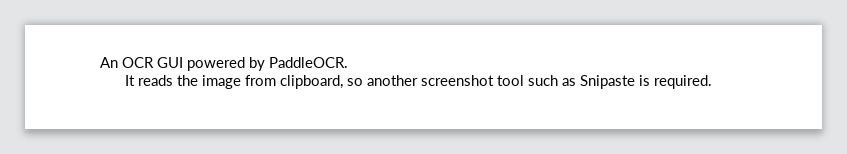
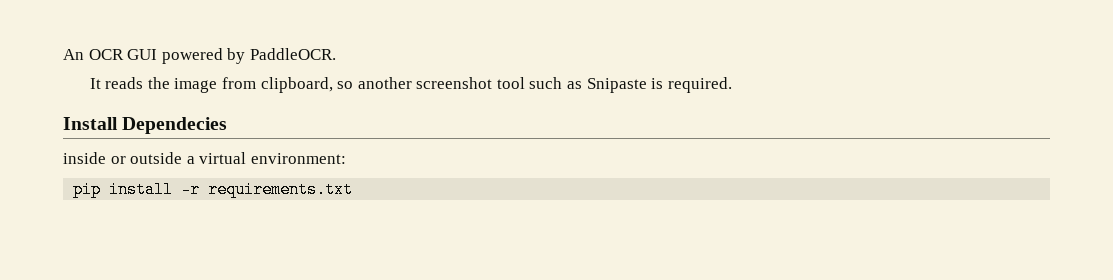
(713, 82) none -> [63,117,228,134] [63,152,346,164] [73,181,354,198] // Install Dependecies // inside or outside a virtual environment: // pip install -r requirements.txt

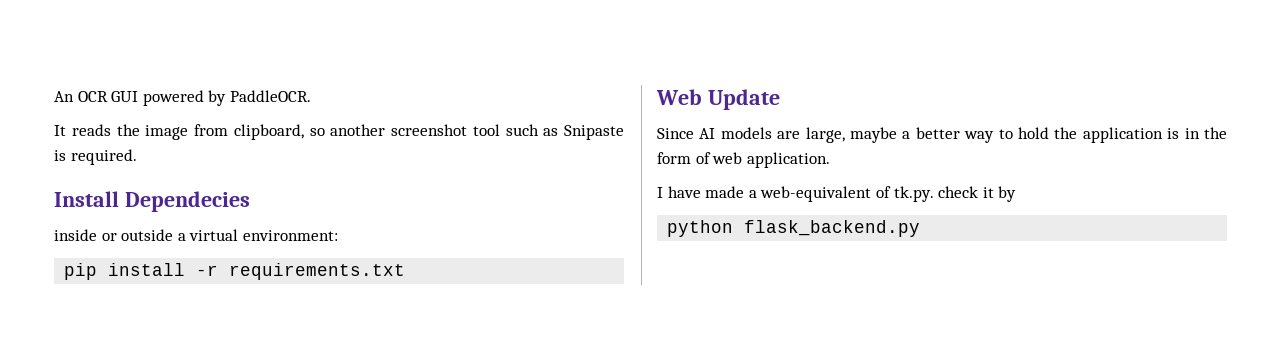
(354, 189) none -> [656,89,780,110] [657,127,1227,143] [657,152,830,168] [657,186,1017,202] [667,220,921,237] // Web Update // Since AI models are large, maybe a better way to hold the application is in the form of web application. // I have made a web-equivalent of tk.py. check it by // python flask_backend.py

